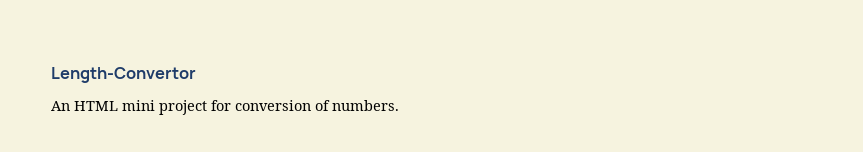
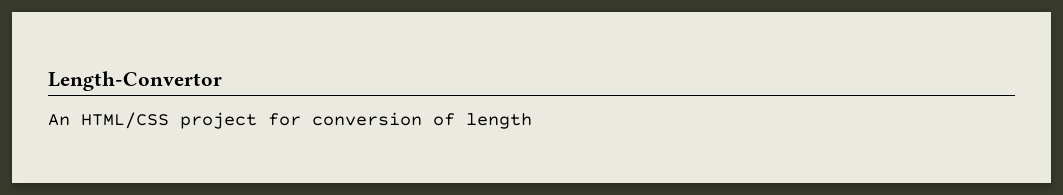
[74,100,155,111] HTML mini -> [81,112,169,129] HTML/CSS
[332,100,399,111] numbers. -> [466,113,532,129] length

